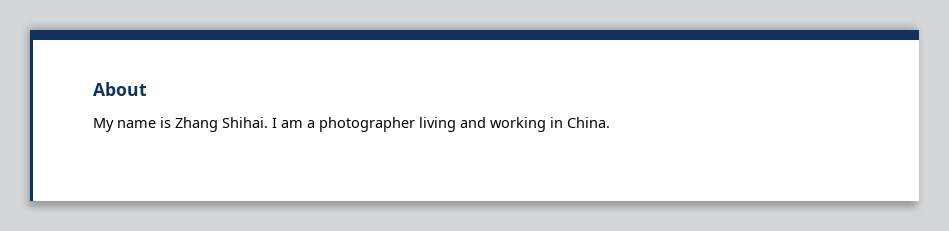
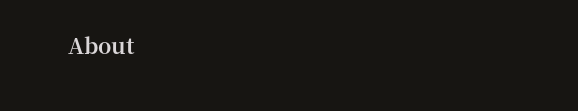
[93,117,610,132] // My name is Zhang Shihai. I am a photographer living and working in China. -> (135, 45) none

